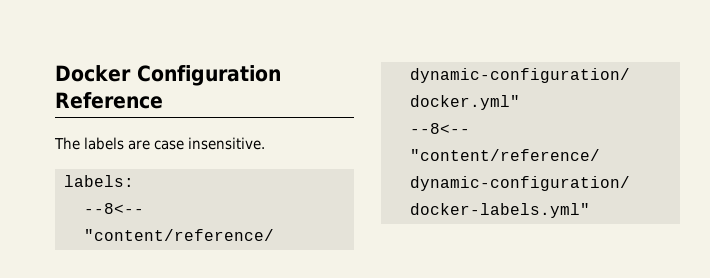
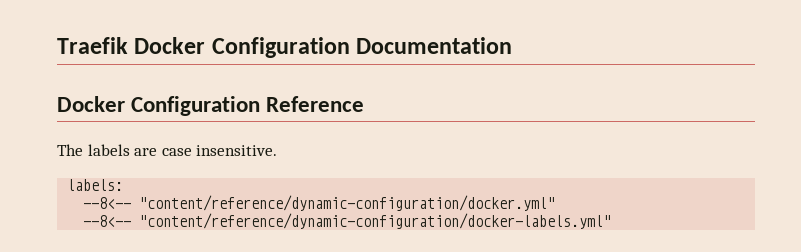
(55, 73) none -> [57,37,513,58] Traefik Docker Configuration Documentation //

